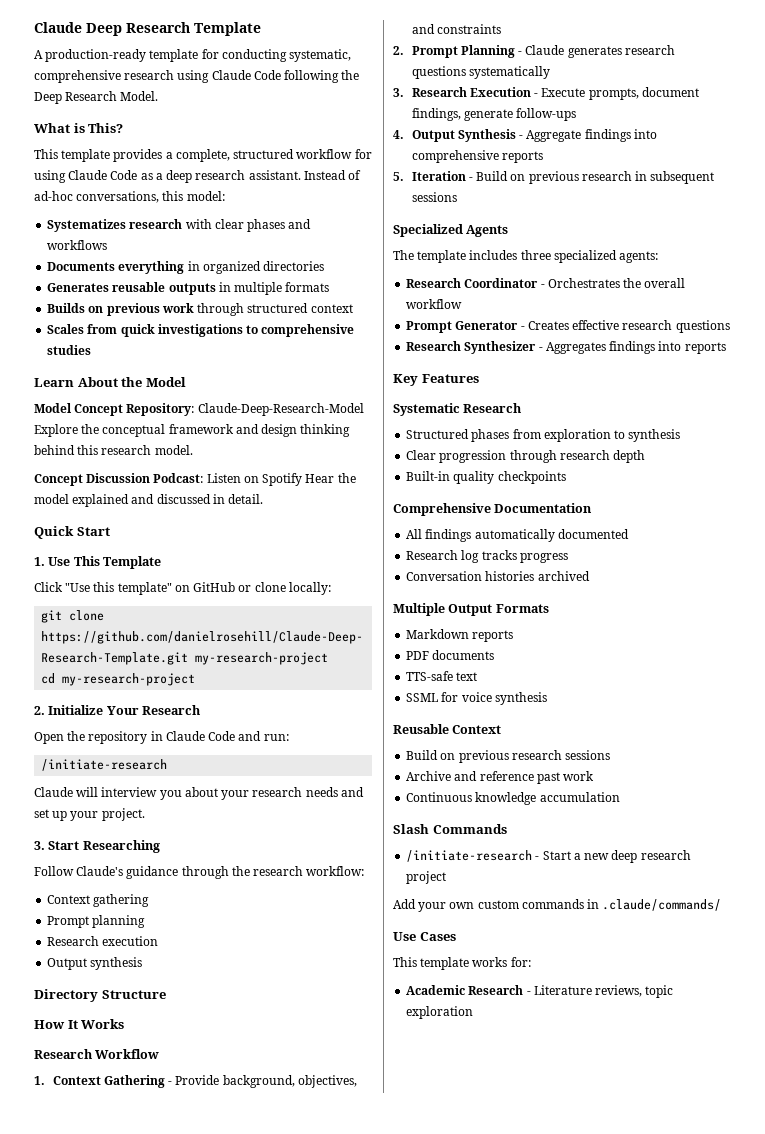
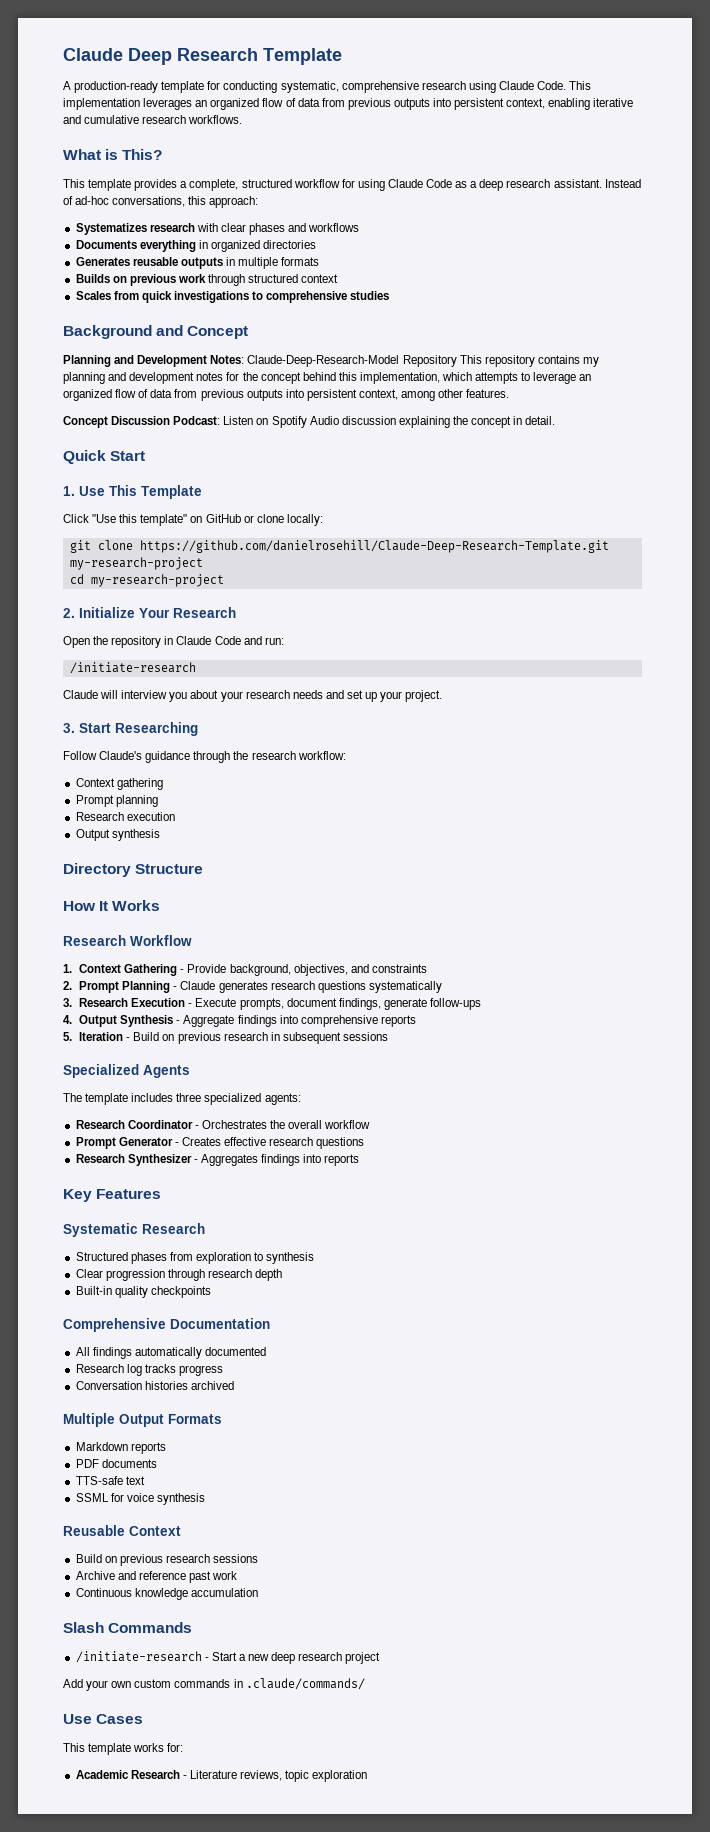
[253,70,360,83] [34,91,159,104] Code following the Deep Research Model. -> [537,81,592,90] [63,98,634,110] [63,115,243,124] Code. This implementation leverages an organized flow of data from previous outputs into persistent context, enabling iterative and cumulative research workflows.
[186,191,225,201] model: -> [209,196,259,208] approach:
[34,377,186,387] [34,403,364,416] [34,424,351,437] [34,445,193,455] Learn About the Model // Model Concept Repository: Claude-Deep-Research-Model Explore the conceptual framework and design thinking behind this research model. -> [63,325,249,339] [63,355,599,367] [63,372,592,384] [63,389,510,401] Background and Concept // Planning and Development Notes: Claude-Deep-Research-Model Repository This repository contains my planning and development notes for the concept behind this implementation, which attempts to leverage an organized flow of data from previous outputs into persistent context, among other features.
[305,473,356,483] [34,494,211,507] Hear the model explained and discussed -> [309,416,512,428] Audio discussion explaining the concept

